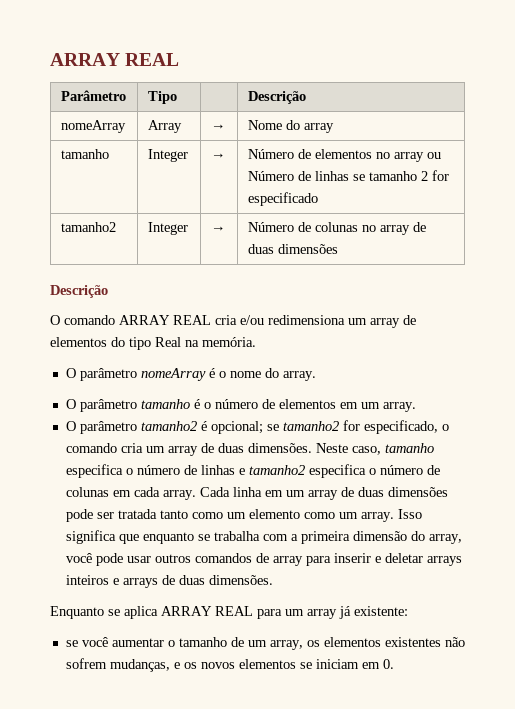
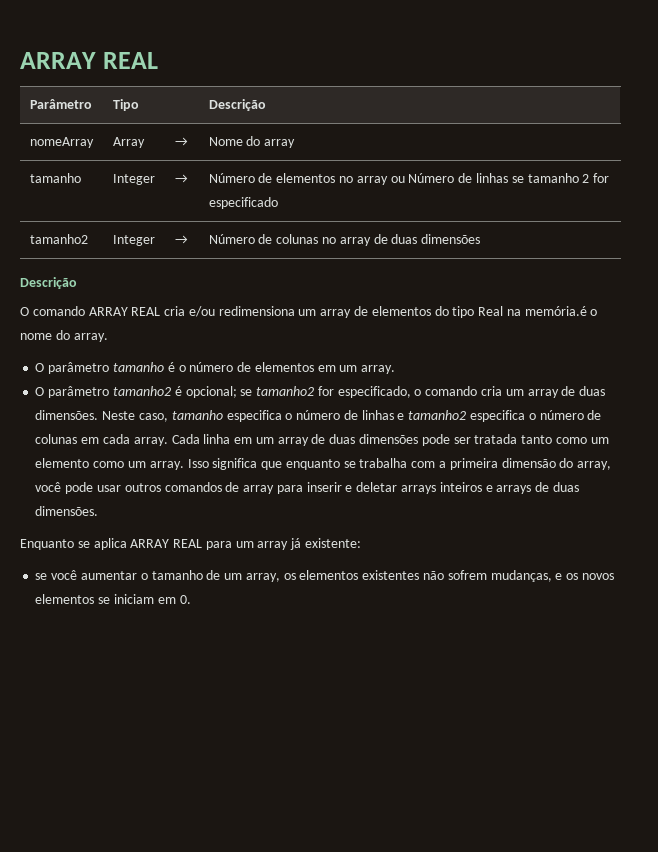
[202,337,256,347] [65,368,215,381] memória. // O parâmetro nomeArray é -> [524,306,587,316] memória.é

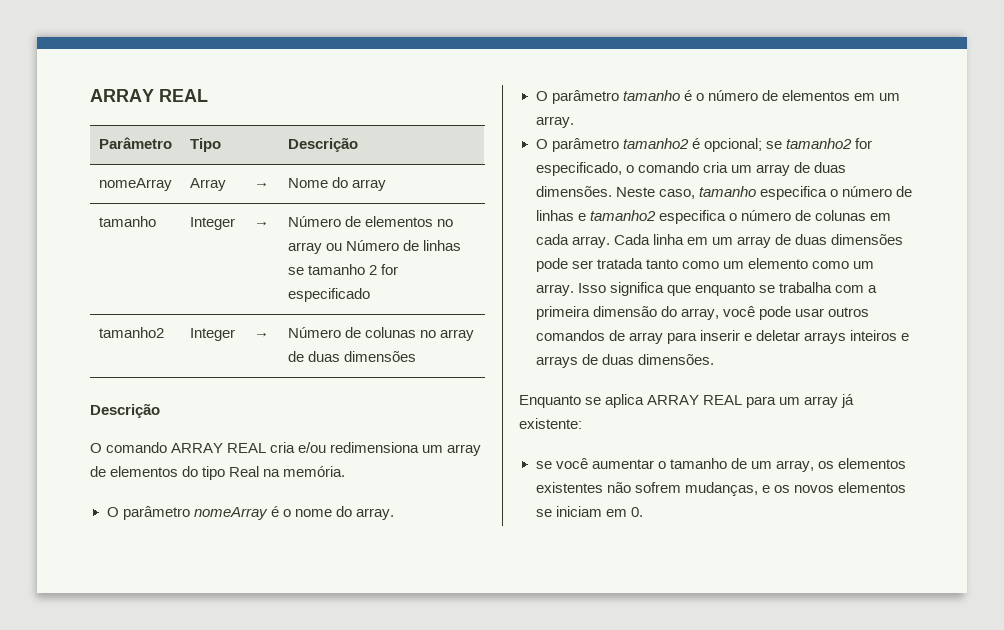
[524,306,587,316] memória.é -> [283,466,346,477] [106,506,279,520] memória. // O parâmetro nomeArray é

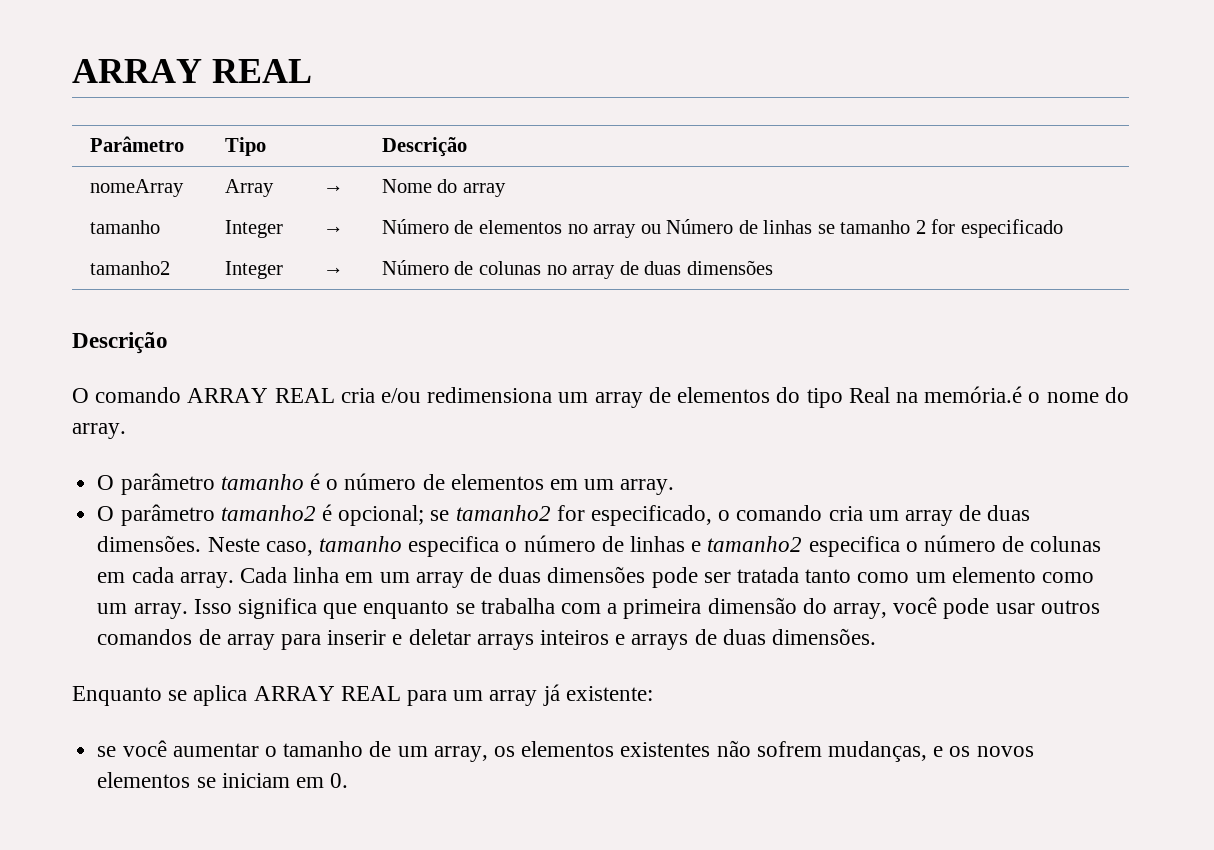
[283,466,346,477] [106,506,279,520] memória. // O parâmetro nomeArray é -> [924,386,1023,403] memória.é

